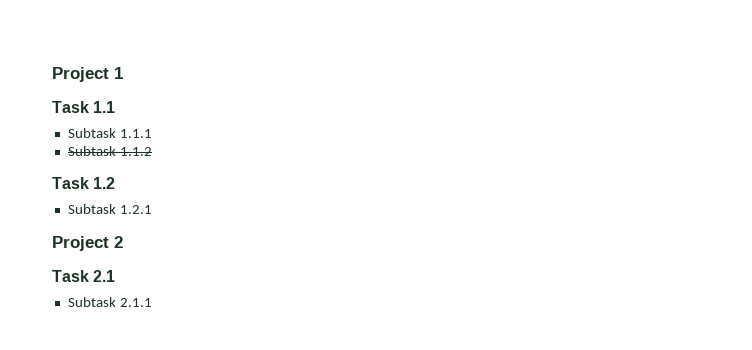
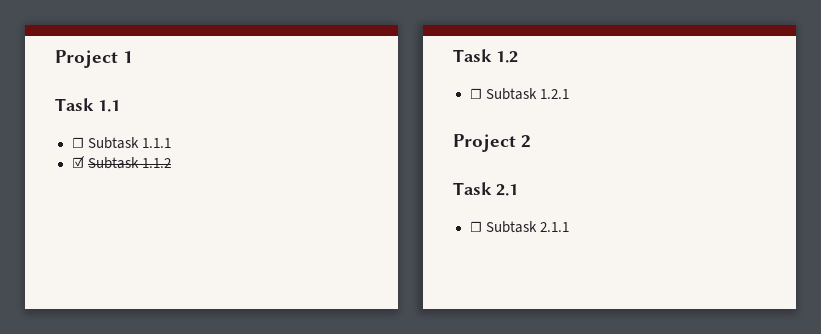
(116, 107) none -> [71,137,84,148] ☐
(152, 133) none -> [71,156,85,168] ☑
(116, 183) none -> [469,88,482,99] ☐
(116, 276) none -> [469,221,482,232] ☐

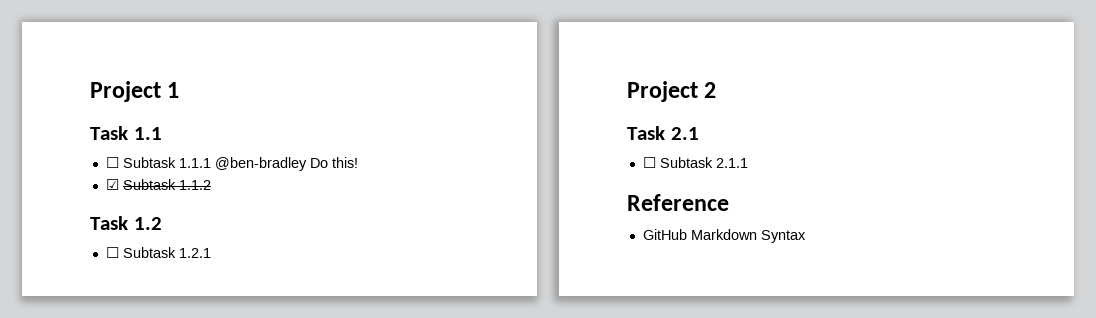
(171, 143) none -> [214,157,358,171] @ben-bradley Do this!
(569, 227) none -> [627,194,729,211] [642,229,806,243] // Reference // GitHub Markdown Syntax

